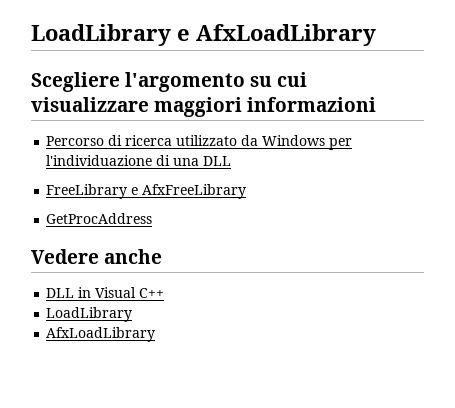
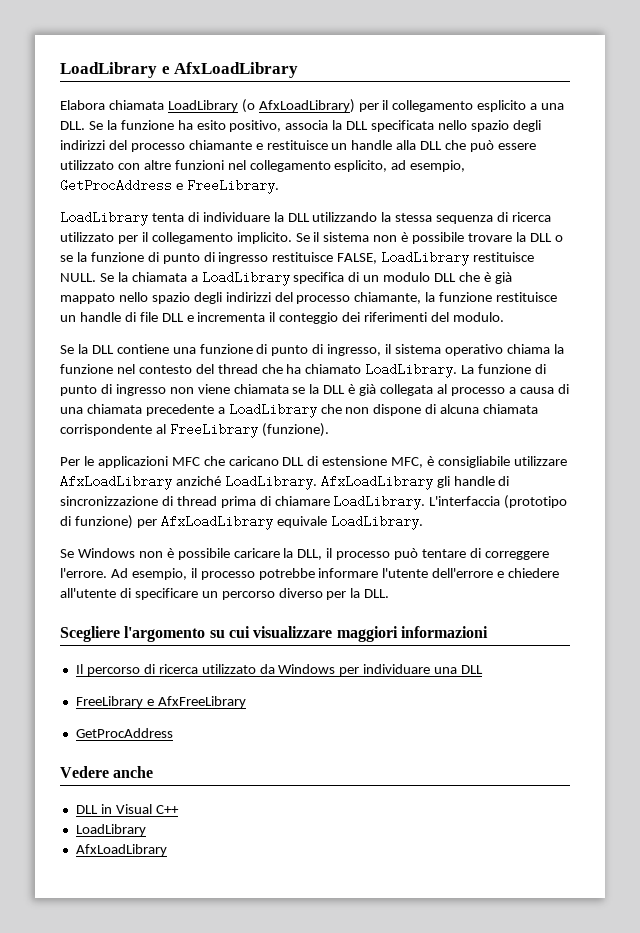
(376, 35) none -> [60,99,565,113] [60,120,541,132] [60,140,536,152] [60,160,466,172] [60,179,279,194] [60,211,552,226] [60,232,563,244] [60,251,535,266] [60,271,512,286] [60,292,558,304] [60,312,504,324] [60,344,564,356] [60,363,547,378] [60,384,569,396] [60,403,539,418] [60,423,329,438] [60,456,567,468] [60,475,510,490] [60,495,568,510] [60,515,423,530] [60,548,549,560] [60,568,560,580] [60,588,390,600] // Elabora chiamata LoadLibrary (o AfxLoadLibrary) per il collegamento esplicito a una DLL. Se la funzione ha esito positivo, associa la DLL specificata nello spazio degli indirizzi del processo chiamante e restituisce un handle alla DLL che può essere utilizzato con altre funzioni nel collegamento esplicito, ad esempio, GetProcAddress e FreeLibrary. // LoadLibrary tenta di individuare la DLL utilizzando la stessa sequenza di ricerca utilizzato per il collegamento implicito. Se il sistema non è possibile trovare la DLL o se la funzione di punto di ingresso restituisce FALSE, LoadLibrary restituisce NULL. Se la chiamata a LoadLibrary specifica di un modulo DLL che è già mappato nello spazio degli indirizzi del processo chiamante, la funzione restituisce un handle di file DLL e incrementa il conteggio dei riferimenti del modulo. // Se la DLL contiene una funzione di punto di ingresso, il sistema operativo chiama la funzione nel contesto del thread che ha chiamato LoadLibrary. La funzione di punto di ingresso non viene chiamata se la DLL è già collegata al processo a causa di una chiamata precedente a LoadLibrary che non dispone di alcuna chiamata corrispondente al FreeLibrary (funzione). // Per le applicazioni MFC che caricano DLL di estensione MFC, è consigliabile utilizzare AfxLoadLibrary anziché LoadLibrary. AfxLoadLibrary gli handle di sincronizzazione di thread prima di chiamare LoadLibrary. L'interfaccia (prototipo di funzione) per AfxLoadLibrary equivale LoadLibrary. // Se Windows non è possibile caricare la DLL, il processo può tentare di correggere l'errore. Ad esempio, il processo potrebbe informare l'utente dell'errore e chiedere all'utente di specificare un percorso diverso per la DLL.
[46,136,105,146] Percorso -> [75,664,140,676] Il percorso
[46,155,171,166] l'individuazione di -> [363,664,431,674] individuare

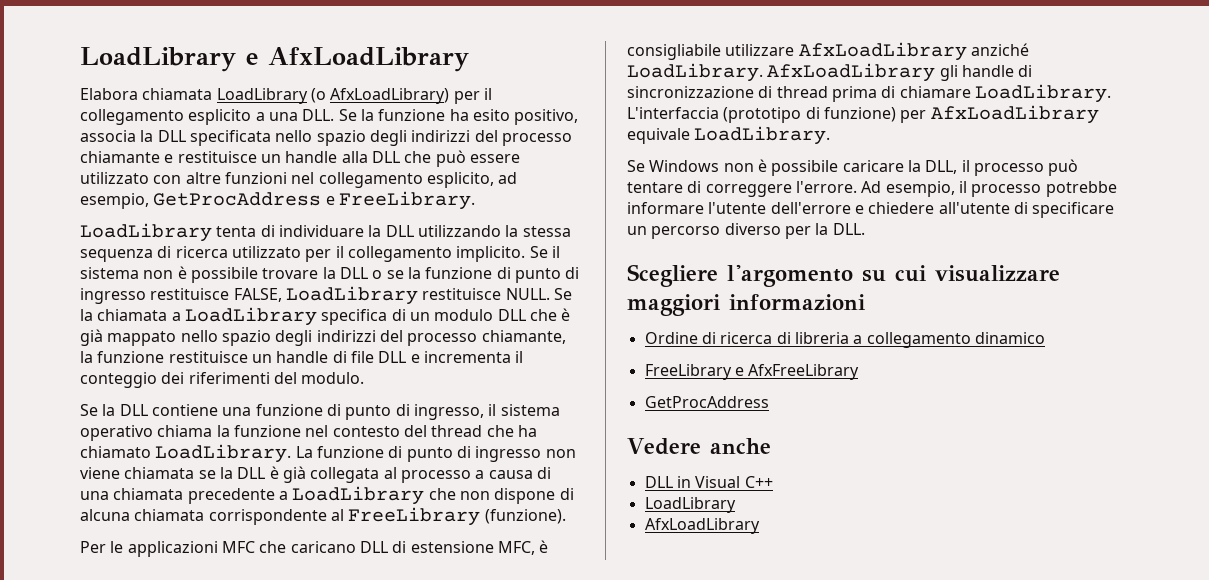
[75,664,484,676] Il percorso di ricerca utilizzato da Windows per individuare una DLL -> [644,332,1045,348] Ordine di ricerca di libreria a collegamento dinamico

